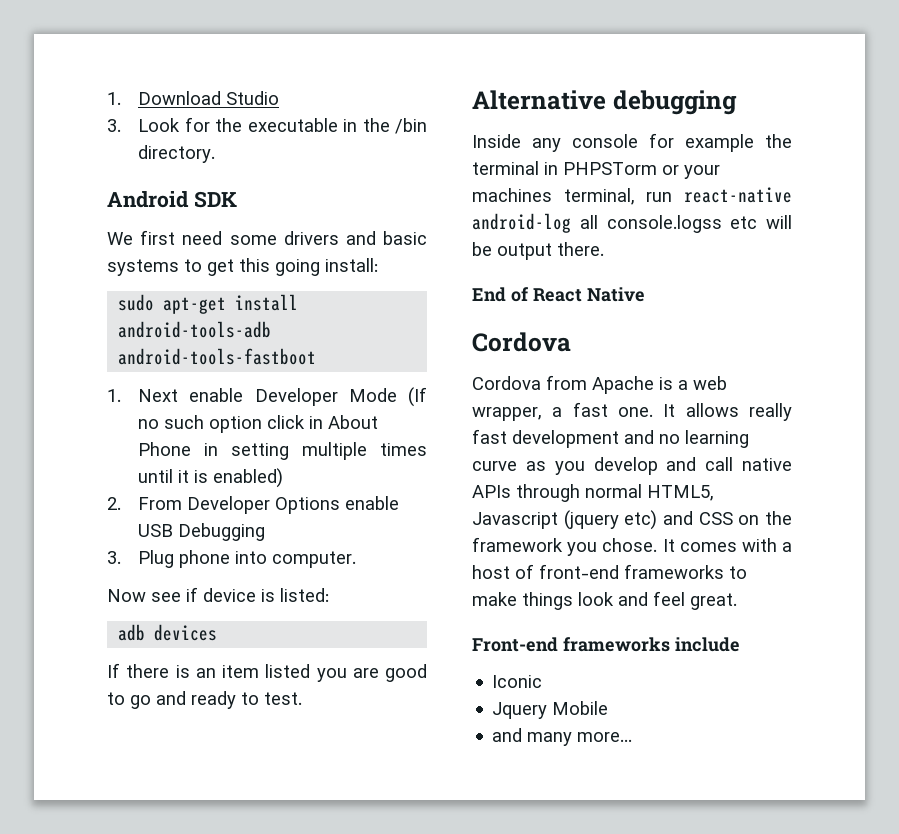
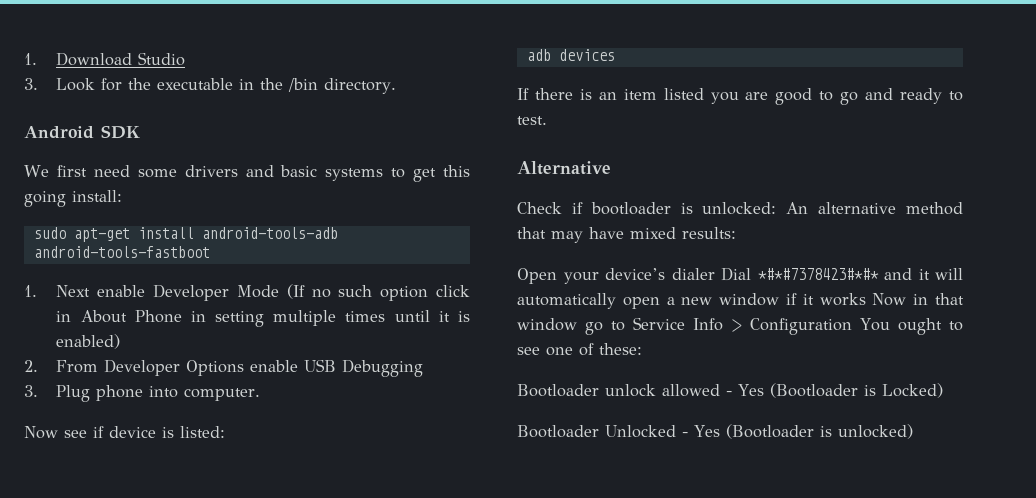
[612,90,737,115] [472,133,792,152] [472,161,720,179] [472,187,792,205] [472,213,792,233] [472,242,604,260] [472,287,645,302] [472,332,571,352] [472,375,727,394] [472,402,792,421] [472,429,749,448] [472,457,792,475] [472,484,714,502] [472,510,792,530] [472,537,792,556] [472,564,747,579] [472,591,737,610] [472,637,740,652] [492,675,543,688] [492,701,609,719] [492,728,633,746] debugging // Inside any console for example the terminal in PHPSTorm or your machines terminal, run react-native android-log all console.logss etc will be output there. // End of React Native // Cordova // Cordova from Apache is a web wrapper, a fast one. It allows really fast development and no learning curve as you develop and call native APIs through normal HTML5, Javascript (jquery etc) and CSS on the framework you chose. It comes with a host of front-end frameworks to make things look and feel great. // Front-end frameworks include // Iconic // Jquery Mobile // and many more... -> [517,202,963,215] [517,227,736,243] [517,267,963,284] [517,293,965,309] [517,317,963,335] [517,343,642,356] [517,383,943,398] [517,424,913,439] // Check if bootloader is unlocked: An alternative method that may have mixed results: // Open your device’s dialer Dial *#*#7378423#*#* and it will automatically open a new window if it works Now in that window go to Service Info > Configuration You ought to see one of these: // Bootloader unlock allowed - Yes (Bootloader is Locked) // Bootloader Unlocked - Yes (Bootloader is unlocked)

